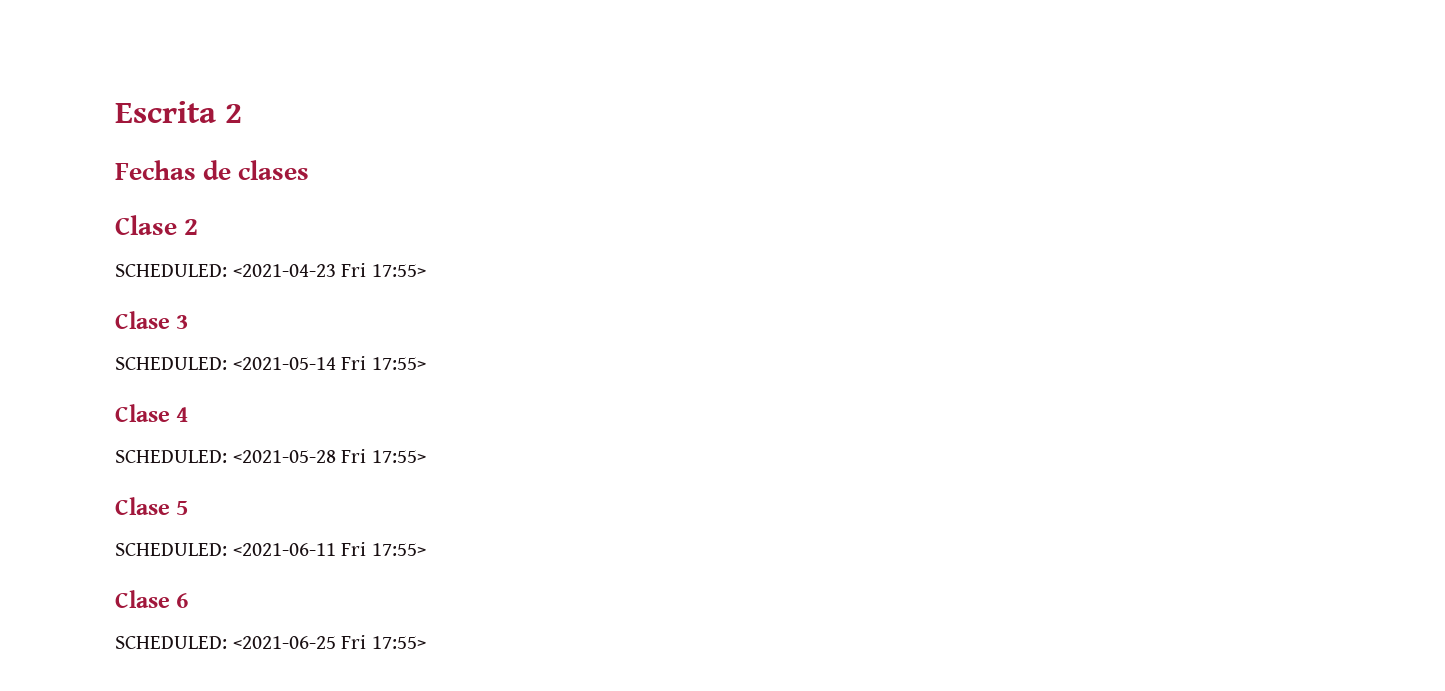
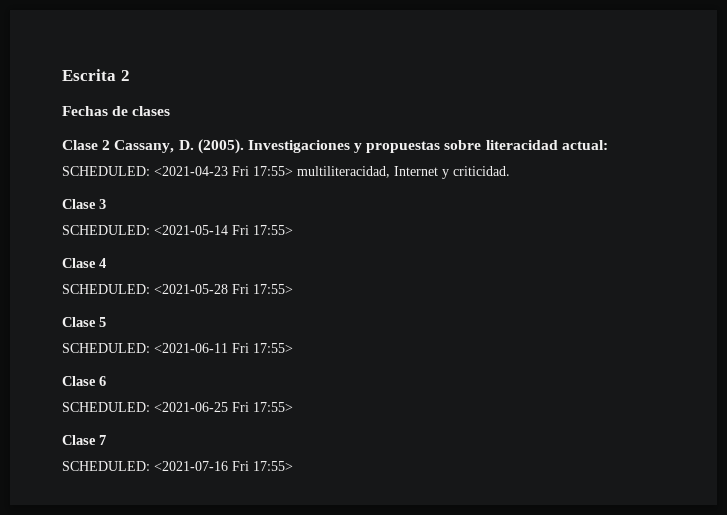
(199, 227) none -> [114,139,608,154] Cassany, D. (2005). Investigaciones y propuestas sobre literacidad actual:
(427, 270) none -> [297,166,510,179] multiliteracidad, Internet y criticidad.
(427, 642) none -> [62,435,106,445] [62,461,293,471] // Clase 7 // SCHEDULED: <2021-07-16 Fri 17:55>

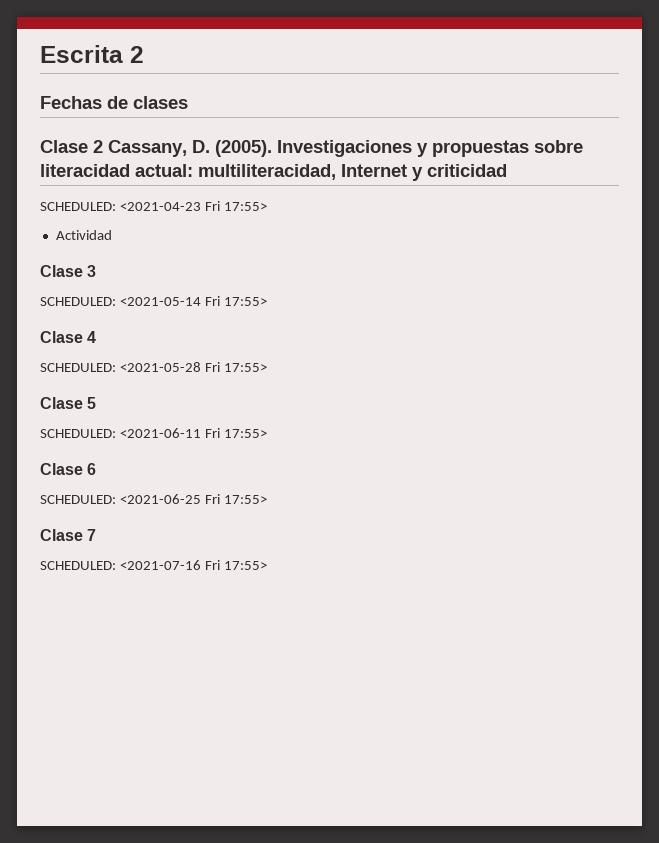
(608, 145) none -> [198,164,507,181] multiliteracidad, Internet y criticidad
[297,166,510,179] multiliteracidad, Internet y criticidad. -> [55,230,112,240] // Actividad

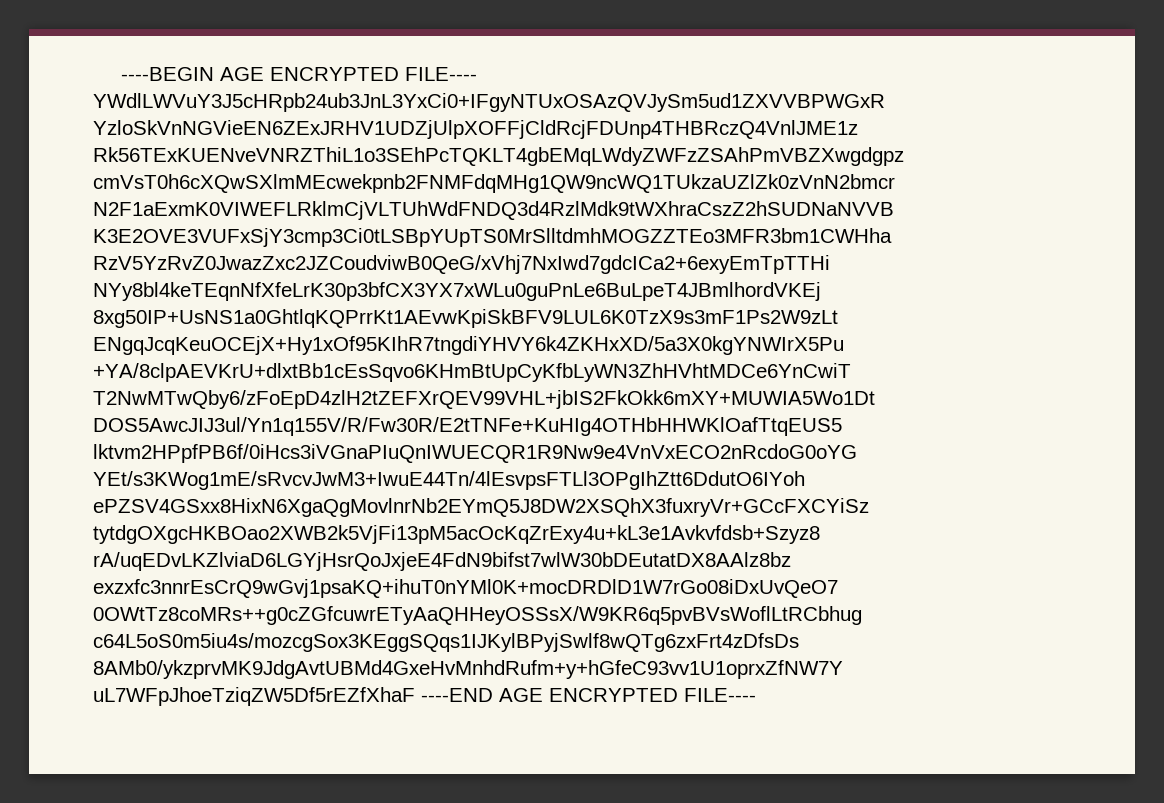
[40,45,144,63] [40,96,188,109] [40,140,583,157] [40,164,507,181] [40,201,267,211] [55,230,112,240] [40,265,97,277] [40,296,267,306] [40,331,97,343] [40,362,267,372] [40,397,97,409] [40,428,267,438] [40,463,97,475] [40,494,267,504] [40,529,97,541] [40,560,267,570] Escrita 2 // Fechas de clases // Clase 2 Cassany, D. (2005). Investigaciones y propuestas sobre literacidad actual: multiliteracidad, Internet y criticidad // SCHEDULED: <2021-04-23 Fri 17:55> // Actividad // Clase 3 // SCHEDULED: <2021-05-14 Fri 17:55> // Clase 4 // SCHEDULED: <2021-05-28 Fri 17:55> // Clase 5 // SCHEDULED: <2021-06-11 Fri 17:55> // Clase 6 // SCHEDULED: <2021-06-25 Fri 17:55> // Clase 7 // SCHEDULED: <2021-07-16 Fri 17:55> -> [121,67,478,81] [93,93,885,112] [93,120,858,139] [93,147,904,166] [93,174,895,193] [93,201,894,220] [93,228,892,247] [93,255,830,274] [93,282,821,301] [93,309,838,328] [93,336,844,355] [93,363,851,382] [93,390,875,409] [93,417,842,436] [93,444,857,463] [93,471,805,490] [93,498,869,517] [93,525,820,544] [93,552,791,571] [93,579,838,598] [93,606,862,625] [93,633,799,652] [93,660,843,679] [93,687,756,706] ----BEGIN AGE ENCRYPTED FILE---- YWdlLWVuY3J5cHRpb24ub3JnL3YxCi0+IFgyNTUxOSAzQVJySm5ud1ZXVVBPWGxR YzloSkVnNGVieEN6ZExJRHV1UDZjUlpXOFFjCldRcjFDUnp4THBRczQ4VnlJME1z Rk56TExKUENveVNRZThiL1o3SEhPcTQKLT4gbEMqLWdyZWFzZSAhPmVBZXwgdgpz cmVsT0h6cXQwSXlmMEcwekpnb2FNMFdqMHg1QW9ncWQ1TUkzaUZlZk0zVnN2bmcr N2F1aExmK0VIWEFLRklmCjVLTUhWdFNDQ3d4RzlMdk9tWXhraCszZ2hSUDNaNVVB K3E2OVE3VUFxSjY3cmp3Ci0tLSBpYUpTS0MrSlltdmhMOGZZTEo3MFR3bm1CWHha RzV5YzRvZ0JwazZxc2JZCoudviwB0QeG/xVhj7NxIwd7gdcICa2+6exyEmTpTTHi NYy8bl4keTEqnNfXfeLrK30p3bfCX3YX7xWLu0guPnLe6BuLpeT4JBmlhordVKEj 8xg50IP+UsNS1a0GhtlqKQPrrKt1AEvwKpiSkBFV9LUL6K0TzX9s3mF1Ps2W9zLt ENgqJcqKeuOCEjX+Hy1xOf95KIhR7tngdiYHVY6k4ZKHxXD/5a3X0kgYNWIrX5Pu +YA/8clpAEVKrU+dlxtBb1cEsSqvo6KHmBtUpCyKfbLyWN3ZhHVhtMDCe6YnCwiT T2NwMTwQby6/zFoEpD4zlH2tZEFXrQEV99VHL+jbIS2FkOkk6mXY+MUWIA5Wo1Dt DOS5AwcJIJ3ul/Yn1q155V/R/Fw30R/E2tTNFe+KuHIg4OTHbHHWKlOafTtqEUS5 lktvm2HPpfPB6f/0iHcs3iVGnaPIuQnIWUECQR1R9Nw9e4VnVxECO2nRcdoG0oYG YEt/s3KWog1mE/sRvcvJwM3+IwuE44Tn/4lEsvpsFTLl3OPgIhZtt6DdutO6IYoh ePZSV4GSxx8HixN6XgaQgMovlnrNb2EYmQ5J8DW2XSQhX3fuxryVr+GCcFXCYiSz tytdgOXgcHKBOao2XWB2k5VjFi13pM5acOcKqZrExy4u+kL3e1Avkvfdsb+Szyz8 rA/uqEDvLKZlviaD6LGYjHsrQoJxjeE4FdN9bifst7wlW30bDEutatDX8AAlz8bz exzxfc3nnrEsCrQ9wGvj1psaKQ+ihuT0nYMl0K+mocDRDlD1W7rGo08iDxUvQeO7 0OWtTz8coMRs++g0cZGfcuwrETyAaQHHeyOSSsX/W9KR6q5pvBVsWoflLtRCbhug c64L5oS0m5iu4s/mozcgSox3KEggSQqs1IJKylBPyjSwlf8wQTg6zxFrt4zDfsDs 8AMb0/ykzprvMK9JdgAvtUBMd4GxeHvMnhdRufm+y+hGfeC93vv1U1oprxZfNW7Y uL7WFpJhoeTziqZW5Df5rEZfXhaF ----END AGE ENCRYPTED FILE----

